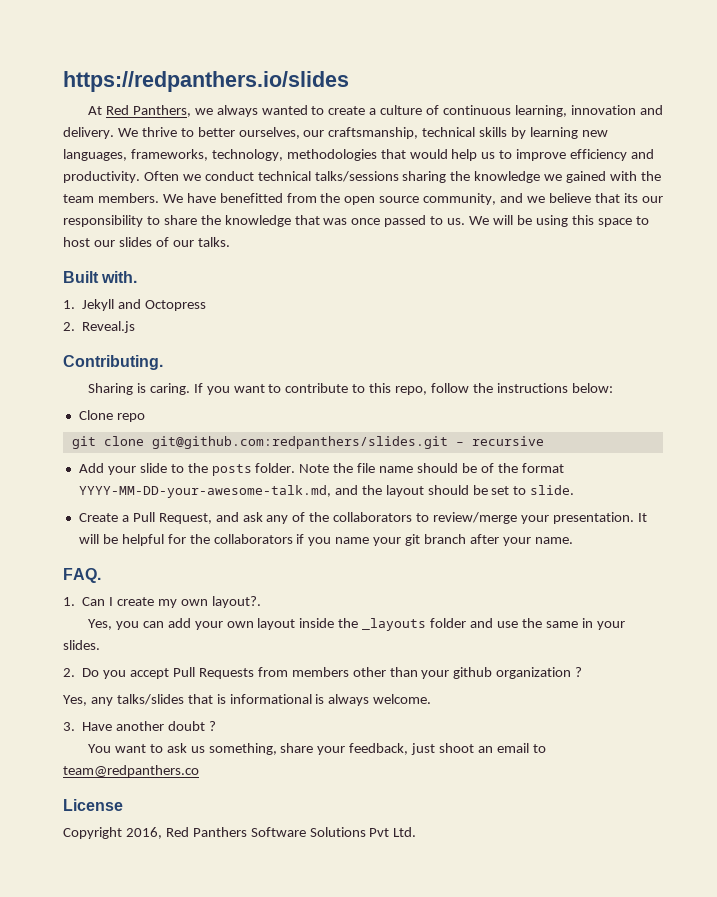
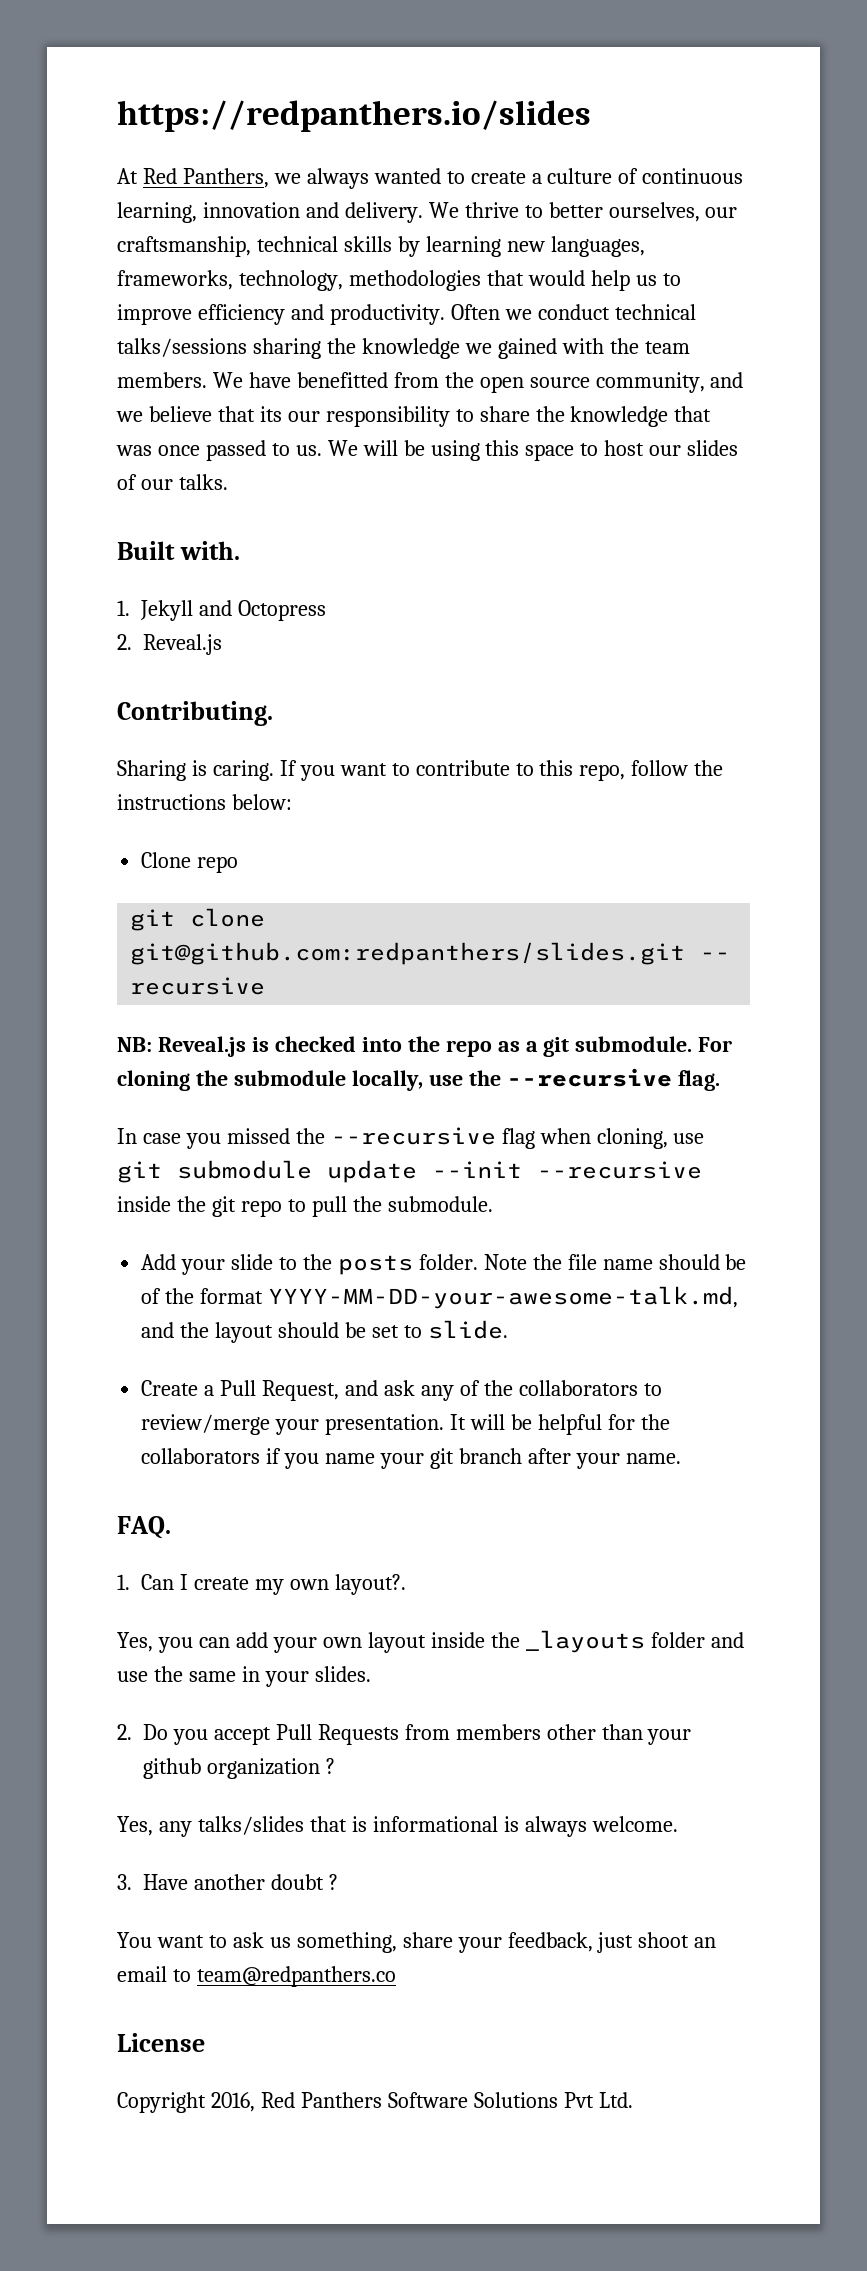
[455,442,464,446] – -> [700,952,731,960] --
(544, 441) none -> [117,1036,733,1057] [117,1068,720,1091] [117,1127,705,1149] [117,1160,702,1183] [117,1196,493,1217] // NB: Reveal.js is checked into the repo as a git submodule. For cloning the submodule locally, use the --recursive flag. // In case you missed the --recursive flag when cloning, use git submodule update --init --recursive inside the git repo to pull the submodule.

